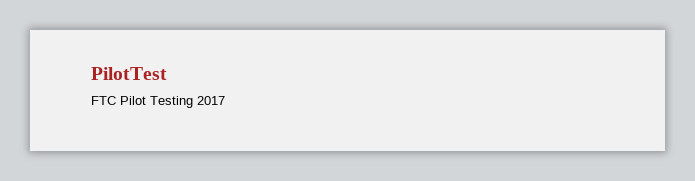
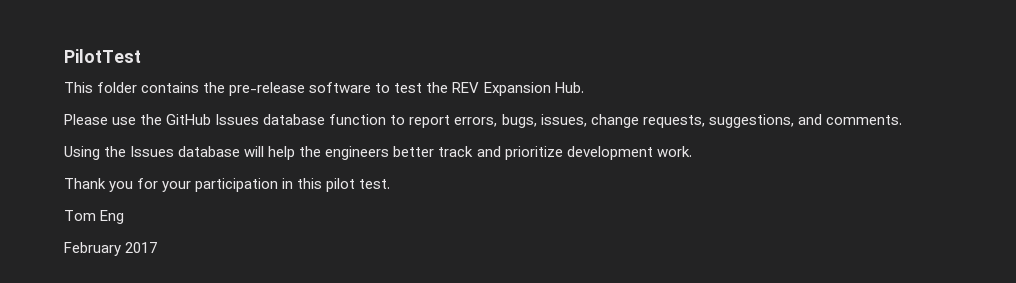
[91,96,193,108] FTC Pilot Testing -> [64,82,584,96] [64,114,902,128] [64,146,692,160] [64,178,391,192] [64,210,125,224] [64,242,121,256] This folder contains the pre-release software to test the REV Expansion Hub. // Please use the GitHub Issues database function to report errors, bugs, issues, change requests, suggestions, and comments. // Using the Issues database will help the engineers better track and prioritize development work. // Thank you for your participation in this pilot test. // Tom Eng // February

